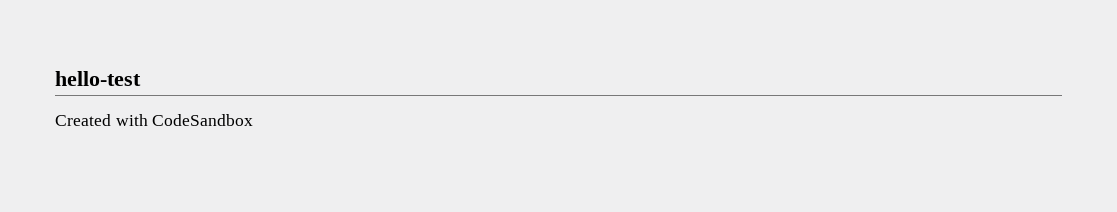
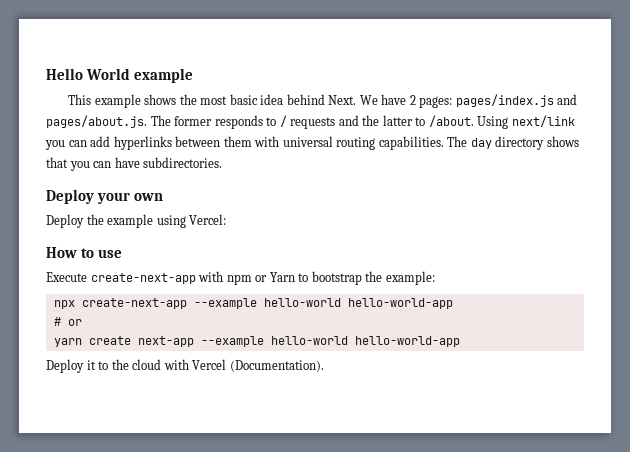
[55,71,141,86] [55,114,254,126] hello-test // Created with CodeSandbox -> [46,68,194,83] [68,94,578,108] [46,115,575,129] [45,136,579,150] [46,157,223,171] [46,189,163,204] [46,214,227,228] [46,247,122,258] [46,271,435,285] [53,298,453,309] [53,317,82,326] [53,336,460,347] [46,359,324,373] Hello World example // This example shows the most basic idea behind Next. We have 2 pages: pages/index.js and pages/about.js. The former responds to / requests and the latter to /about. Using next/link you can add hyperlinks between them with universal routing capabilities. The day directory shows that you can have subdirectories. // Deploy your own // Deploy the example using Vercel: // How to use // Execute create-next-app with npm or Yarn to bootstrap the example: // npx create-next-app --example hello-world hello-world-app // # or // yarn create next-app --example hello-world hello-world-app // Deploy it to the cloud with Vercel (Documentation).

